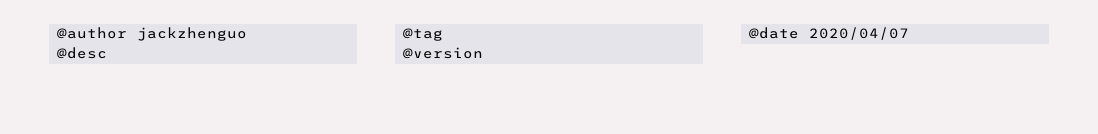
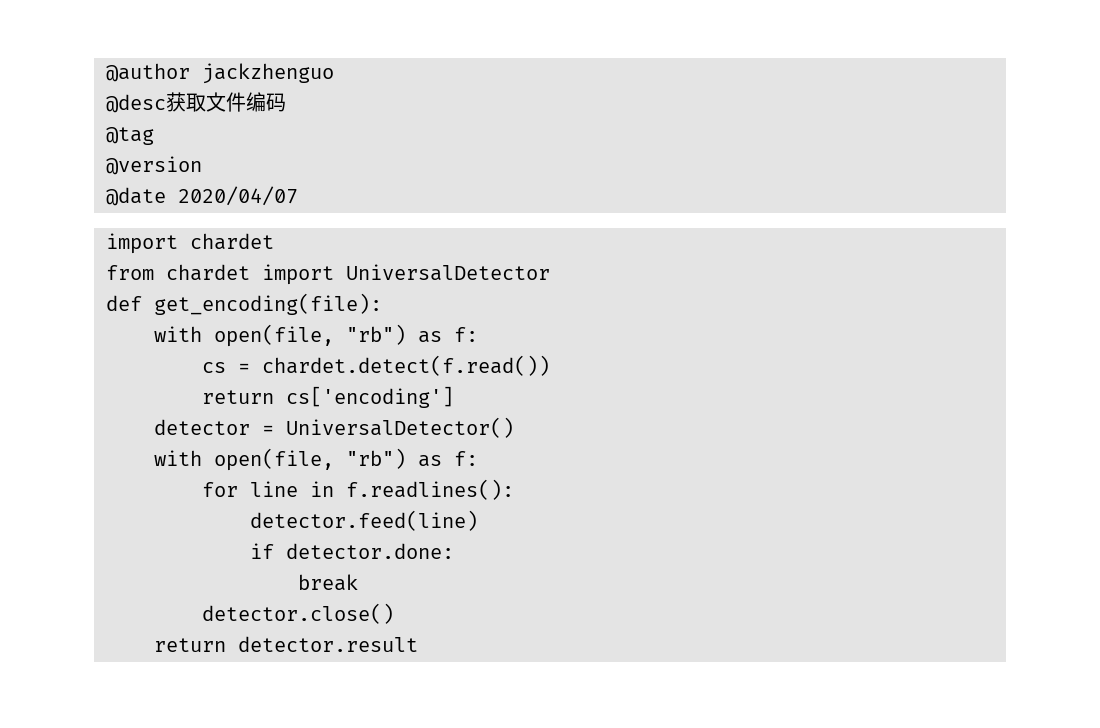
(108, 53) none -> [166,92,287,112] 获取文件编码
(910, 33) none -> [106,233,275,254] [106,264,551,285] [106,293,383,315] [154,324,479,347] [202,355,551,376] [202,386,455,408] [154,417,515,438] [154,448,479,471] [202,479,515,500] [250,510,479,531] [250,543,455,559] [298,574,359,591] [202,603,395,624] [154,636,419,652] // import chardet // from chardet import UniversalDetector // def get_encoding(file): // with open(file, "rb") as f: // cs = chardet.detect(f.read()) // return cs['encoding'] // detector = UniversalDetector() // with open(file, "rb") as f: // for line in f.readlines(): // detector.feed(line) // if detector.done: // break // detector.close() // return detector.result

